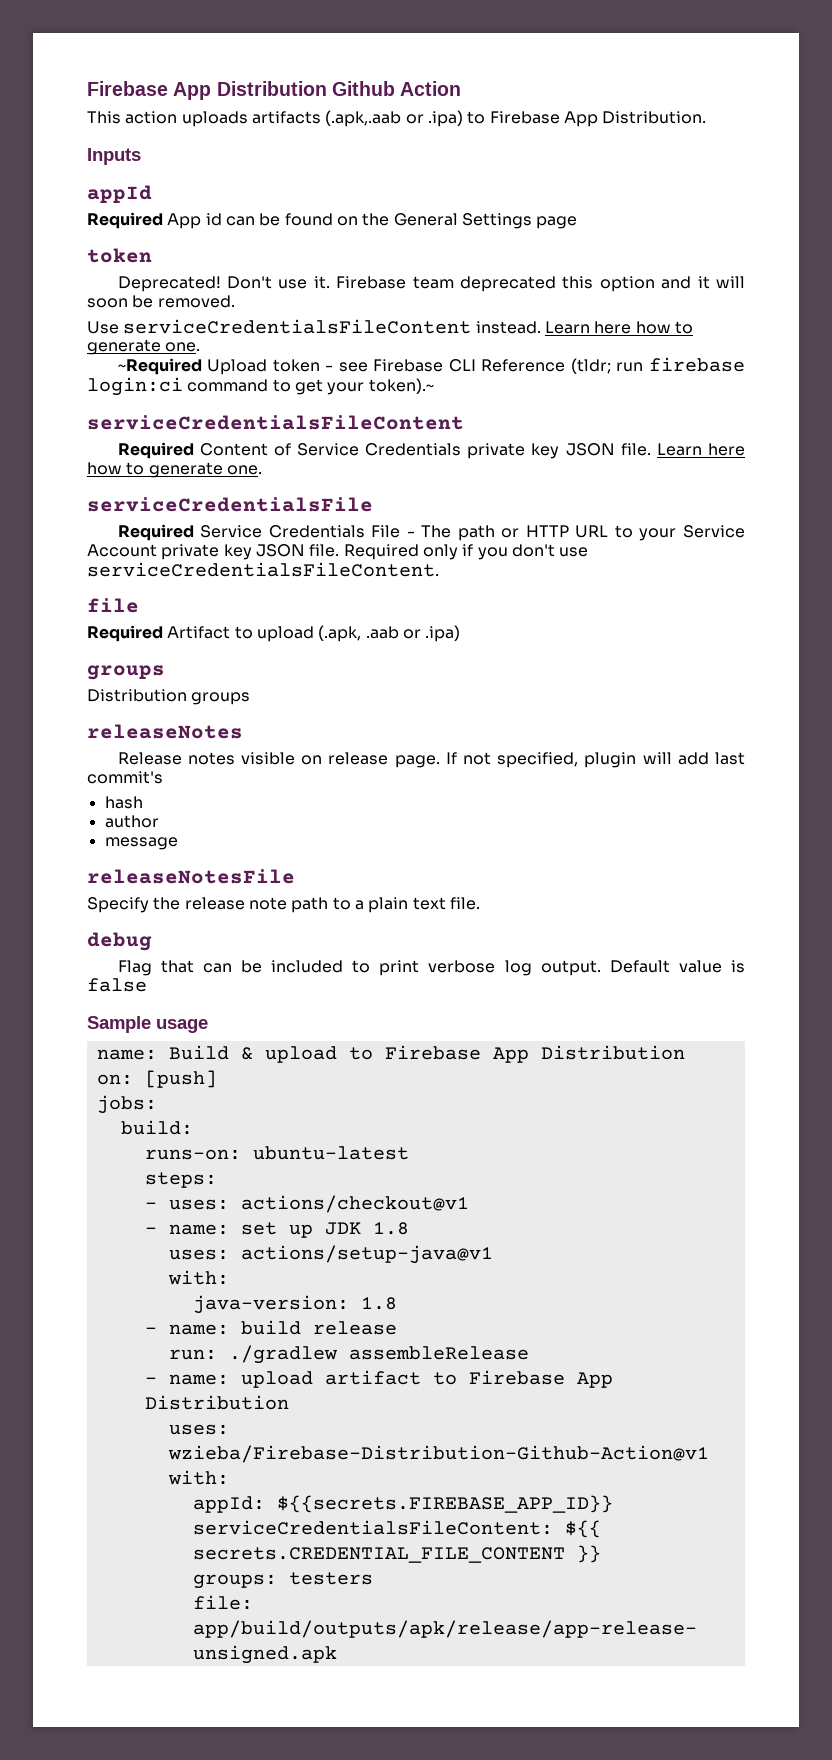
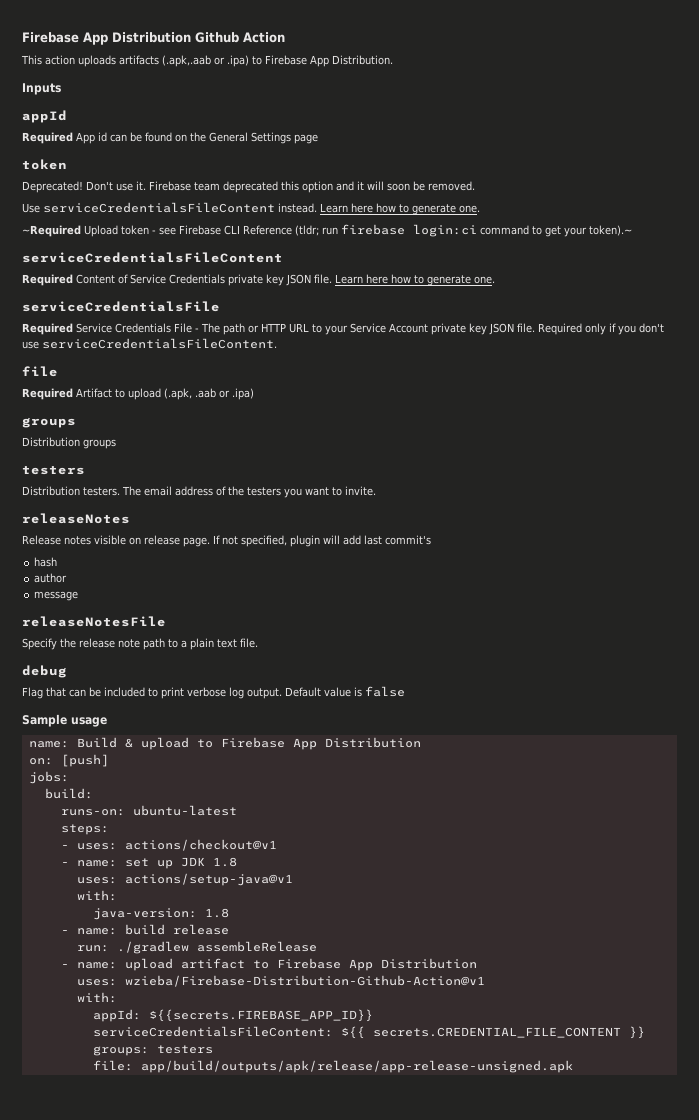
(251, 698) none -> [22,466,85,475] [22,486,376,498] // testers // Distribution testers. The email address of the testers you want to invite.

